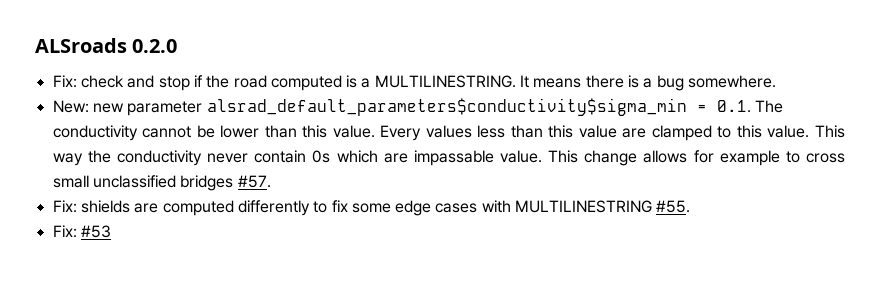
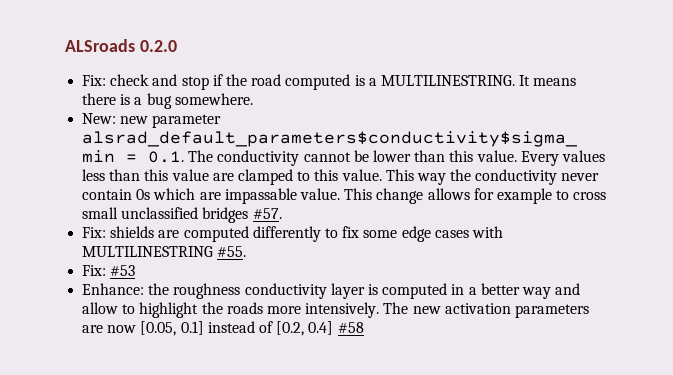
(111, 231) none -> [82,283,581,299] [82,302,589,318] [82,321,364,336] // Enhance: the roughness conductivity layer is computed in a better way and allow to highlight the roads more intensively. The new activation parameters are now [0.05, 0.1] instead of [0.2, 0.4] #58

